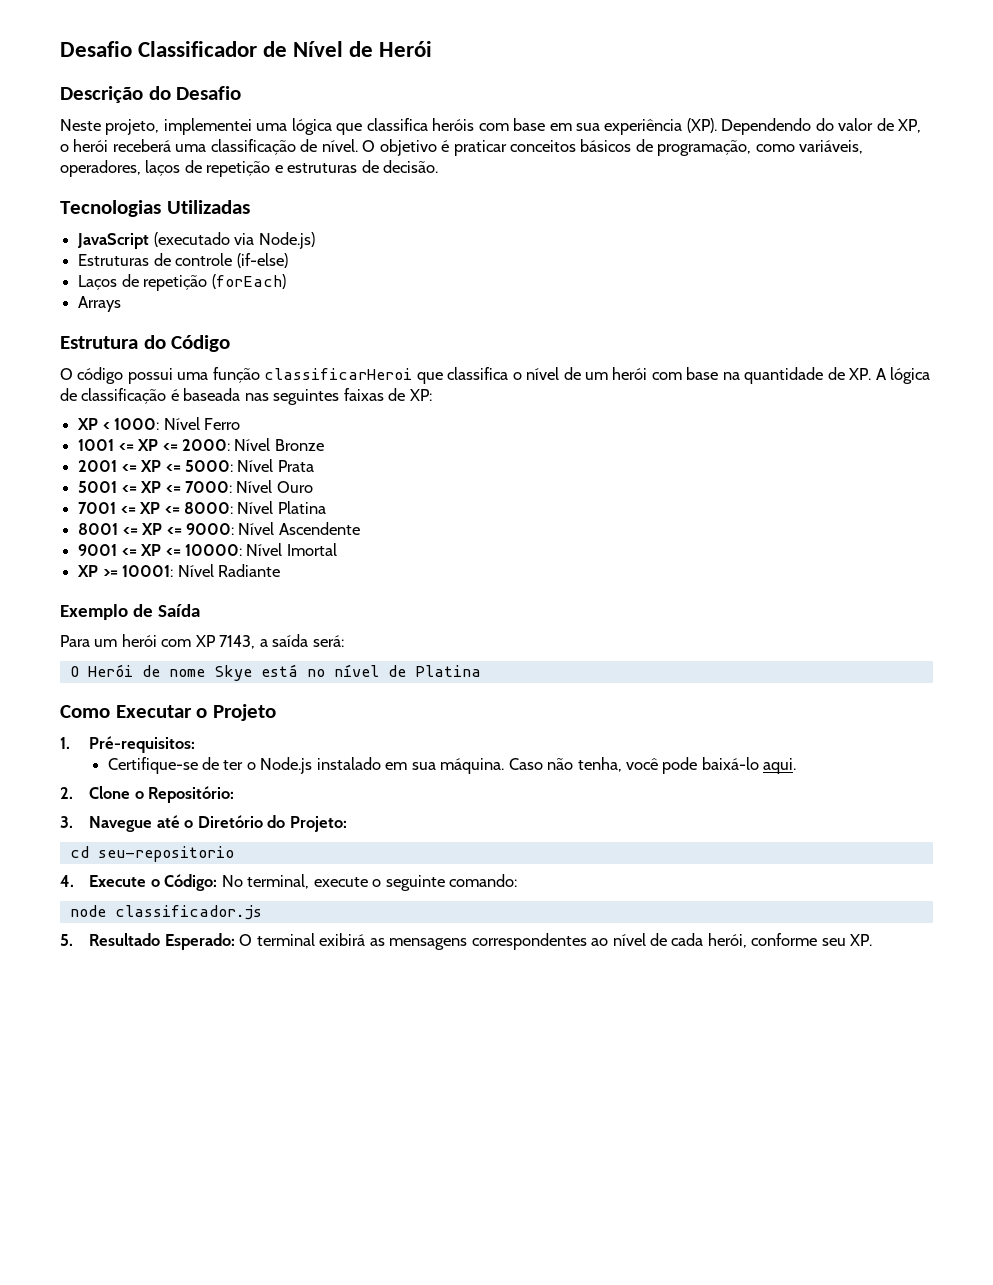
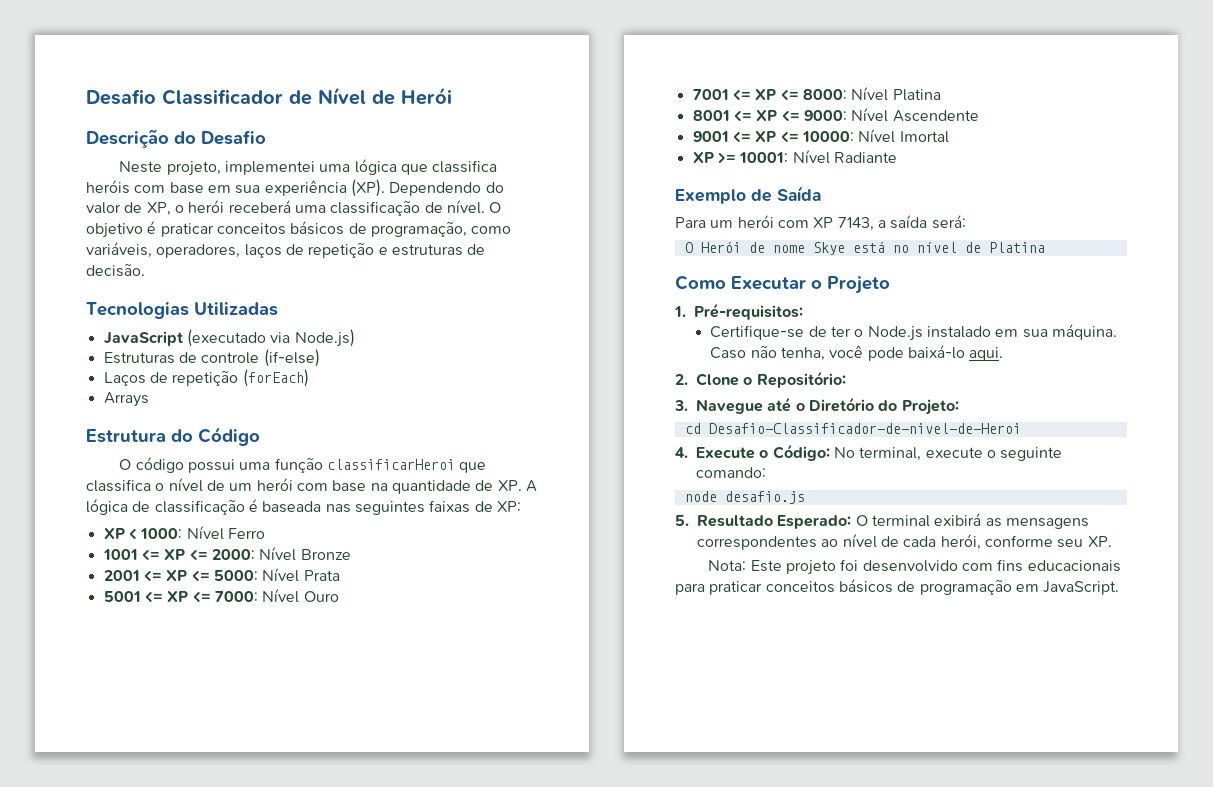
[97,846,234,862] seu-repositorio -> [708,423,1021,434] Desafio-Classificador-de-nivel-de-Heroi
[114,905,262,920] classificador.js -> [724,491,805,504] desafio.js
(873, 940) none -> [708,559,1121,575] [675,579,1120,595] // Nota: Este projeto foi desenvolvido com fins educacionais para praticar conceitos básicos de programação em JavaScript.

